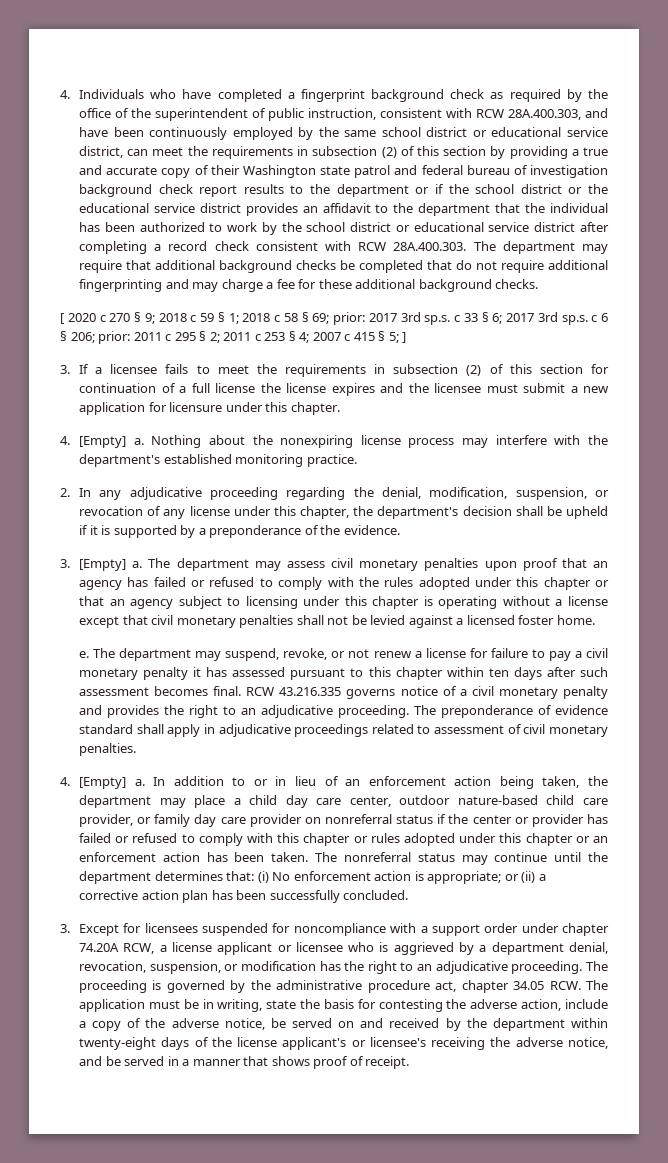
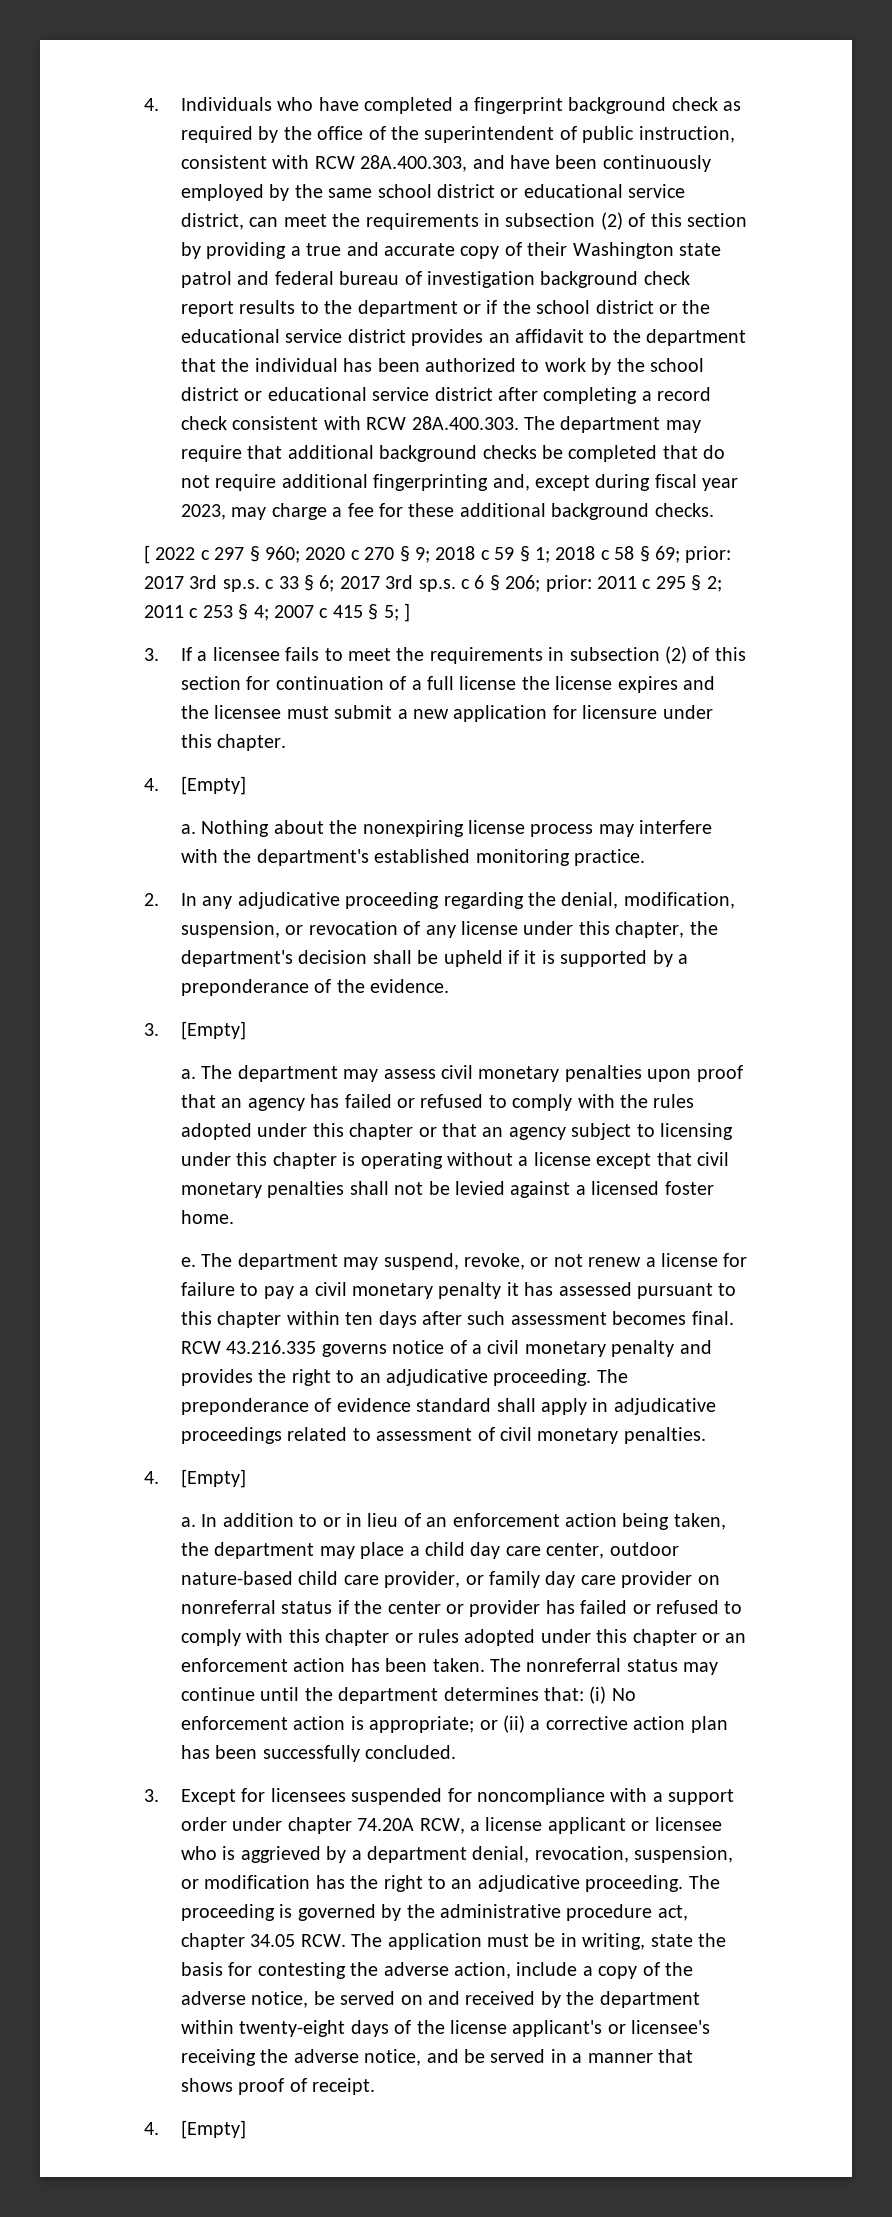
[165,279,189,289] and -> [492,474,739,491] [181,504,227,520] and, except during fiscal year 2023,
(64, 318) none -> [155,546,300,563] 2022 c 297 § 960;
(127, 442) none -> (247, 785) //
(127, 565) none -> (247, 1030) //
(127, 783) none -> (247, 1478) //
(410, 1062) none -> [144,2120,247,2139] // 4. [Empty]

